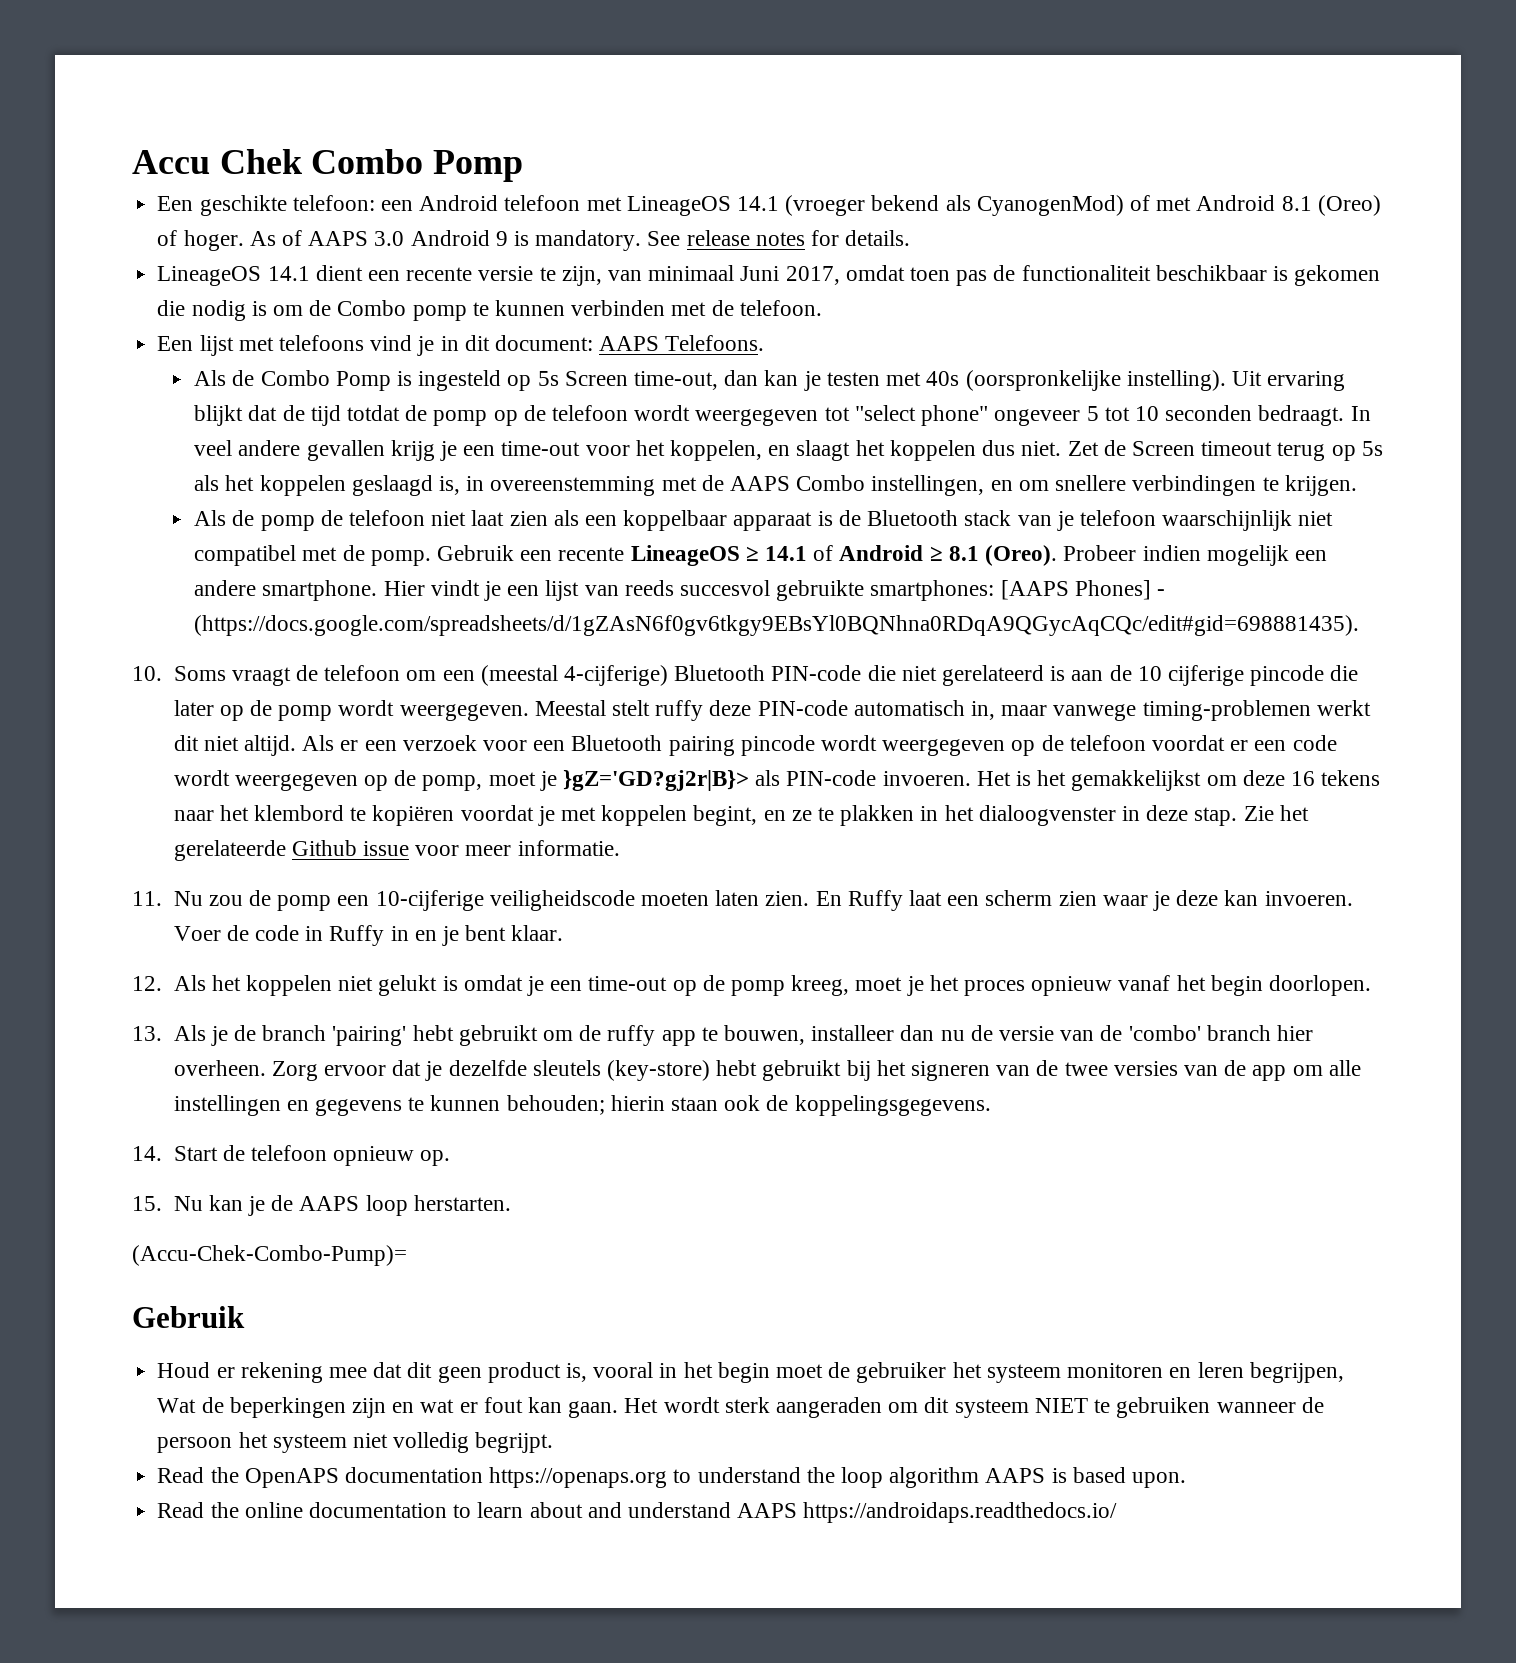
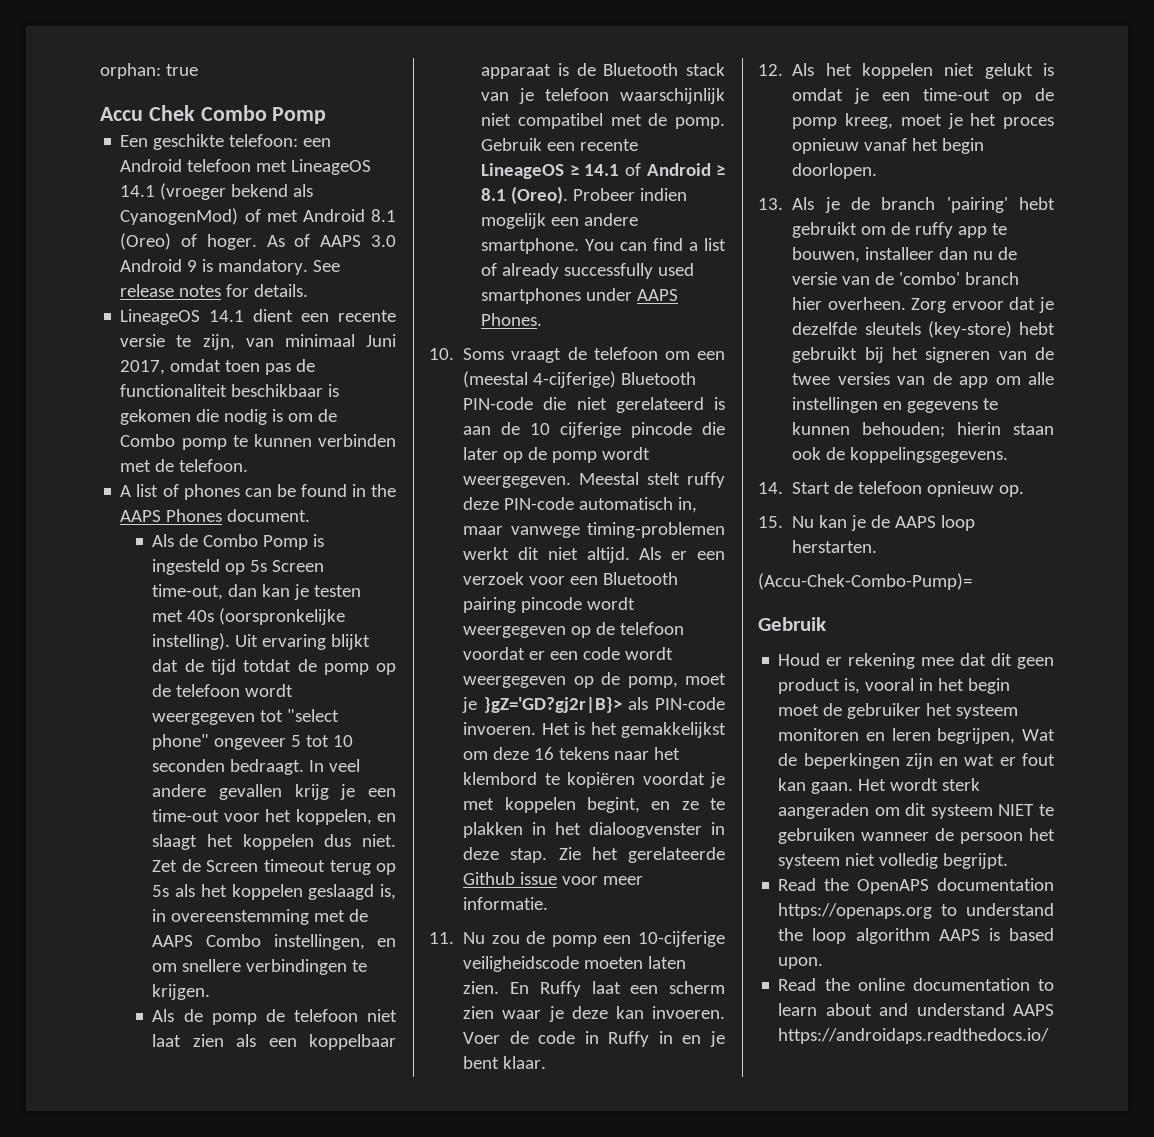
(132, 162) none -> [100,63,198,79] orphan: true //
[157,335,765,356] Een lijst met telefoons vind je in dit document: AAPS Telefoons. -> [120,484,397,500] [120,509,311,522] A list of phones can be found in the AAPS Phones document.
[383,580,1166,601] [194,615,1360,636] Hier vindt je een lijst van reeds succesvol gebruikte smartphones: [AAPS Phones] - (https://docs.google.com/spreadsheets/d/1gZAsN6f0gv6tkgy9EBsYl0BQNhna0RDqA9QGycAqCQc/edit#gid=698881435). -> [585,238,726,251] [481,263,695,279] [481,288,679,304] [481,313,543,326] You can find a list of already successfully used smartphones under AAPS Phones.

